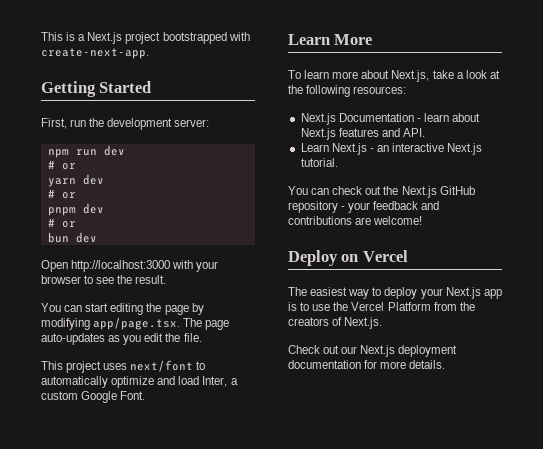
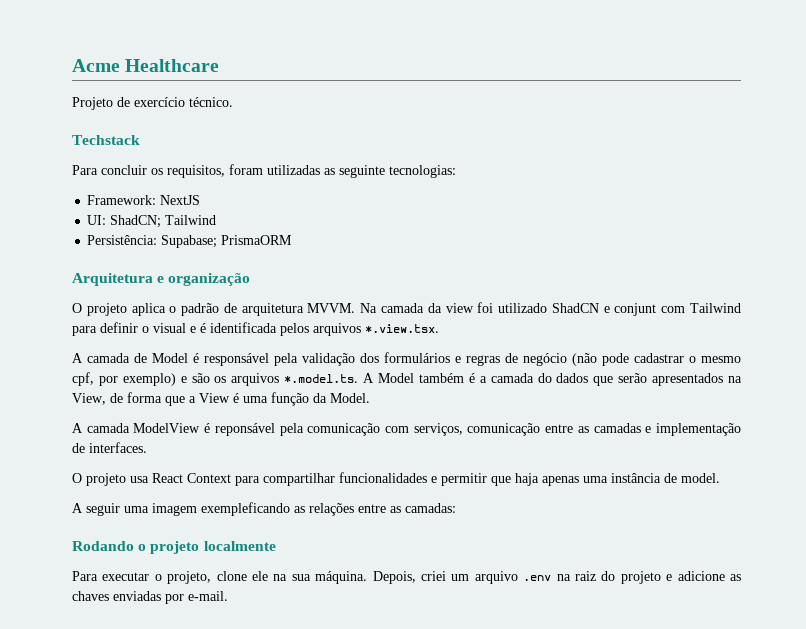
[41,32,250,44] [41,48,149,59] [41,81,152,97] [41,118,210,130] [47,145,125,158] [47,160,76,170] [47,174,104,187] [47,189,76,199] [47,203,104,216] [47,218,76,228] [47,232,97,243] [41,260,219,272] [41,275,167,284] [41,303,204,315] [41,317,230,330] [41,333,202,345] [41,360,206,373] [41,376,238,388] [41,391,146,403] [288,34,373,45] [288,70,500,82] [288,85,407,97] [300,113,481,125] [300,128,425,140] [300,143,483,155] [300,158,338,167] [288,186,475,198] [288,201,440,213] [288,216,423,225] [288,250,408,266] [288,287,502,299] [288,302,475,311] [288,317,383,329] [288,345,458,357] [288,360,446,369] This is a Next.js project bootstrapped with create-next-app. // Getting Started // First, run the development server: // npm run dev // # or // yarn dev // # or // pnpm dev // # or // bun dev // Open http://localhost:3000 with your browser to see the result. // You can start editing the page by modifying app/page.tsx. The page auto-updates as you edit the file. // This project uses next/font to automatically optimize and load Inter, a custom Google Font. // Learn More // To learn more about Next.js, take a look at the following resources: // Next.js Documentation - learn about Next.js features and API. // Learn Next.js - an interactive Next.js tutorial. // You can check out the Next.js GitHub repository - your feedback and contributions are welcome! // Deploy on Vercel // The easiest way to deploy your Next.js app is to use the Vercel Platform from the creators of Next.js. // Check out our Next.js deployment documentation for more details. -> [72,59,220,72] [72,97,233,110] [72,135,140,145] [72,164,456,178] [87,195,201,205] [87,215,217,228] [87,235,293,248] [72,273,251,286] [72,302,742,316] [72,322,439,336] [72,352,741,366] [72,372,743,386] [72,392,370,406] [72,423,741,436] [72,442,147,453] [72,472,720,486] [72,502,456,516] [72,541,276,554] [72,571,741,584] [72,591,228,604] Acme Healthcare // Projeto de exercício técnico. // Techstack // Para concluir os requisitos, foram utilizadas as seguinte tecnologias: // Framework: NextJS // UI: ShadCN; Tailwind // Persistência: Supabase; PrismaORM // Arquitetura e organização // O projeto aplica o padrão de arquitetura MVVM. Na camada da view foi utilizado ShadCN e conjunt com Tailwind para definir o visual e é identificada pelos arquivos *.view.tsx. // A camada de Model é responsável pela validação dos formulários e regras de negócio (não pode cadastrar o mesmo cpf, por exemplo) e são os arquivos *.model.ts. A Model também é a camada do dados que serão apresentados na View, de forma que a View é uma função da Model. // A camada ModelView é reponsável pela comunicação com serviços, comunicação entre as camadas e implementação de interfaces. // O projeto usa React Context para compartilhar funcionalidades e permitir que haja apenas uma instância de model. // A seguir uma imagem exempleficando as relações entre as camadas: // Rodando o projeto localmente // Para executar o projeto, clone ele na sua máquina. Depois, criei um arquivo .env na raiz do projeto e adicione as chaves enviadas por e-mail.

